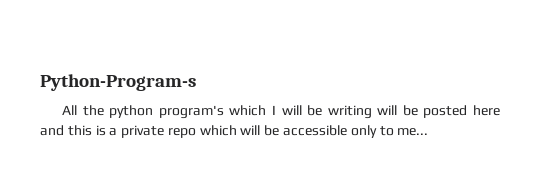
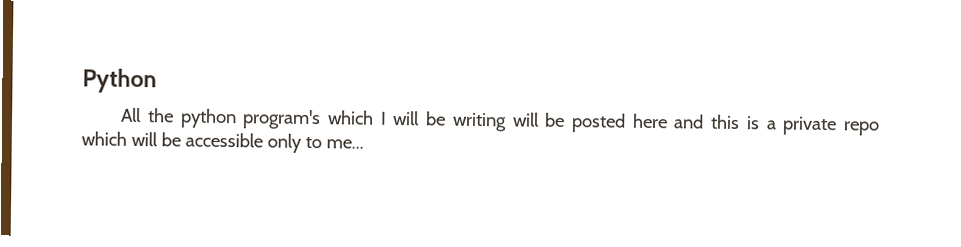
[40,74,196,91] Python-Program-s -> [82,68,157,94] Python

